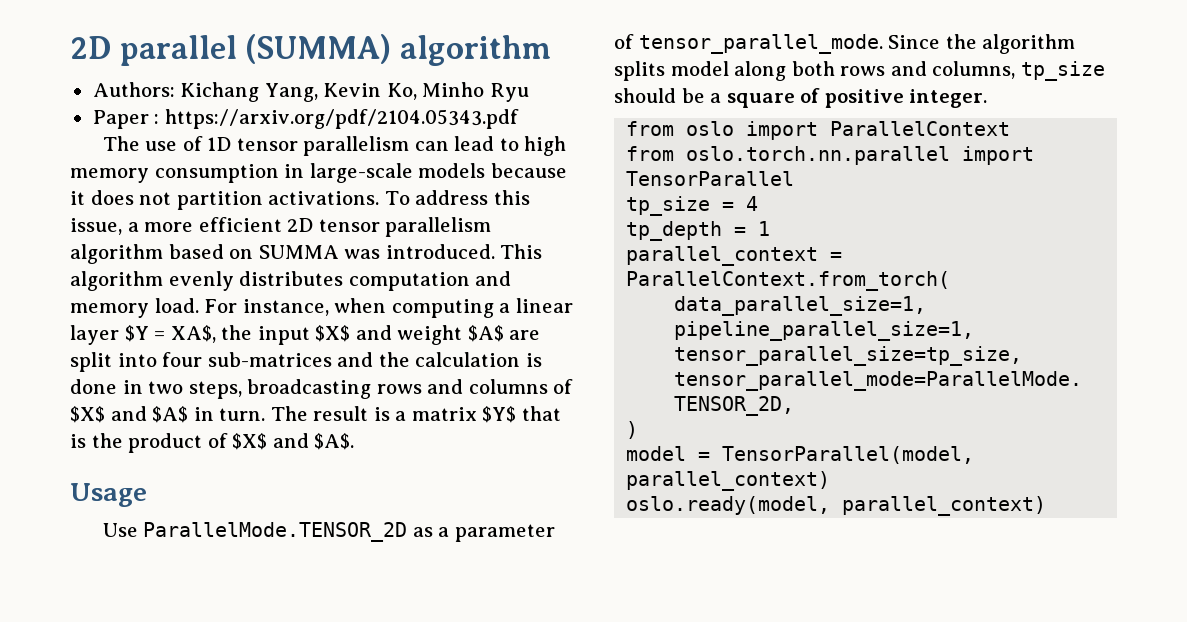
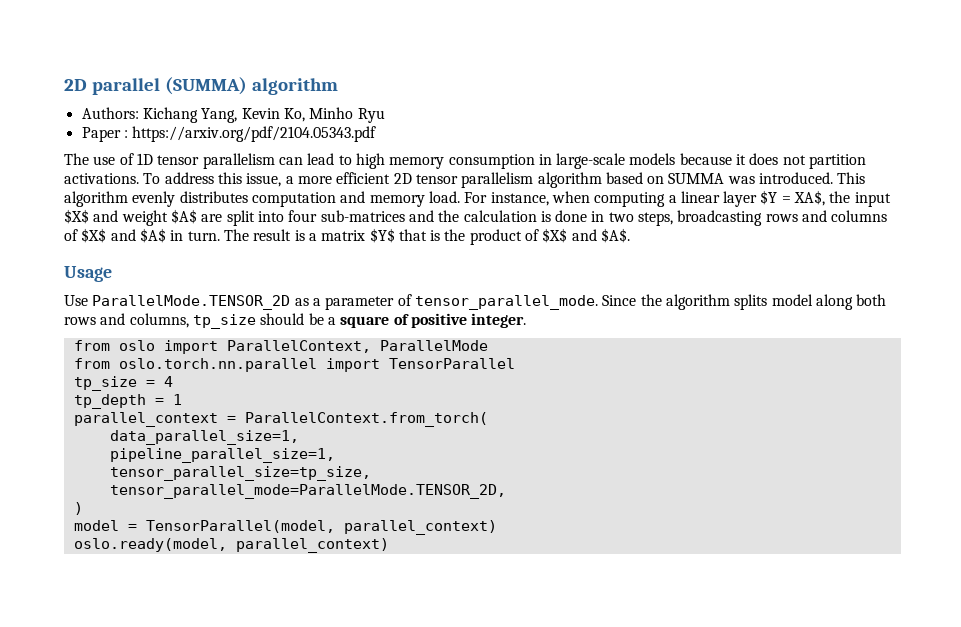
[830,121,1011,136] ParallelContext -> [226,340,488,353] ParallelContext, ParallelMode

